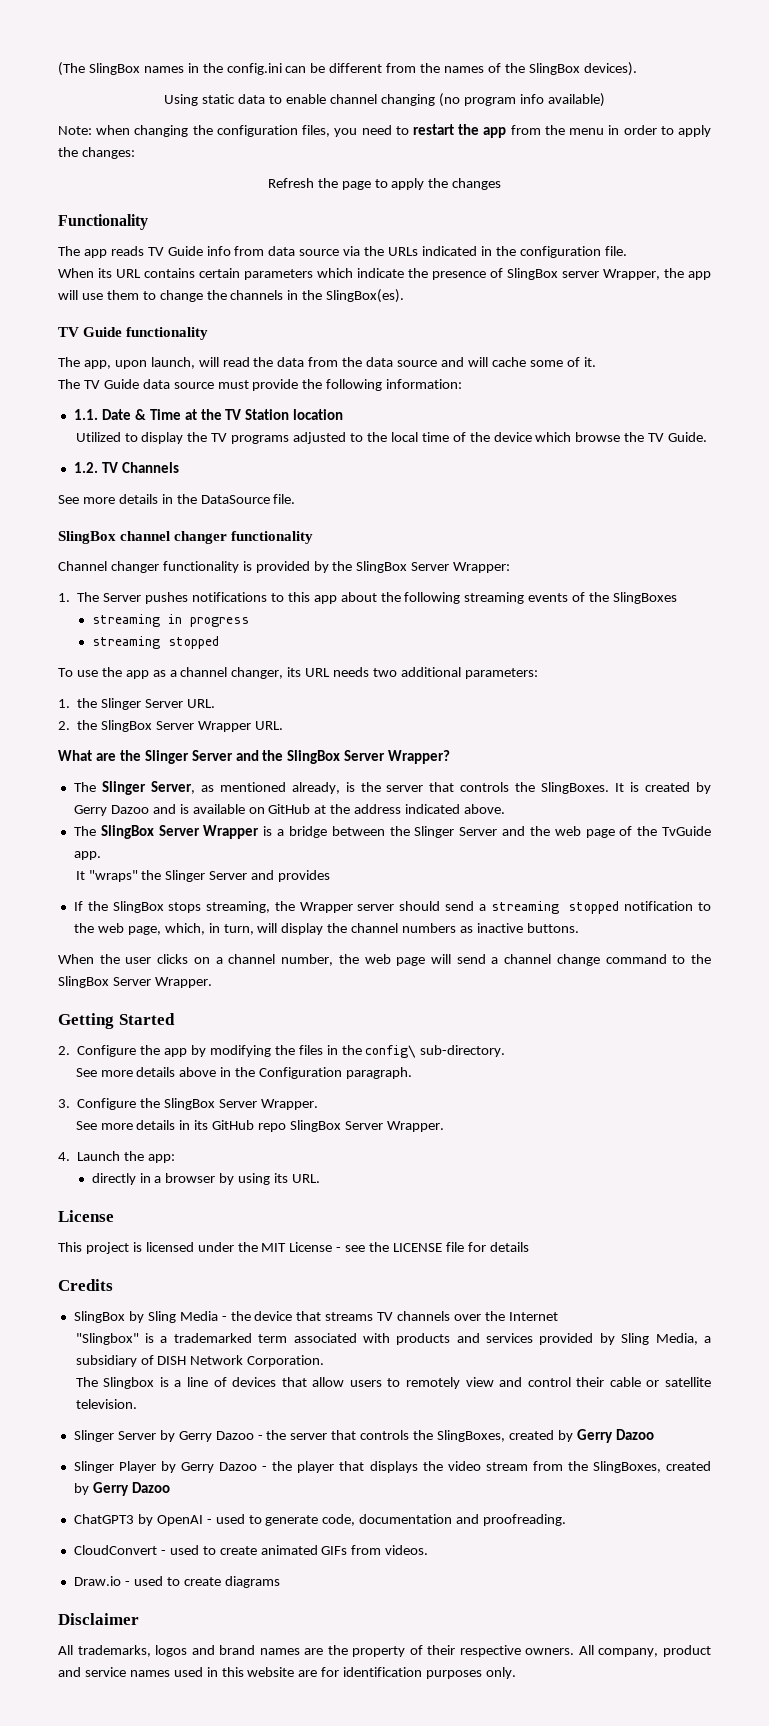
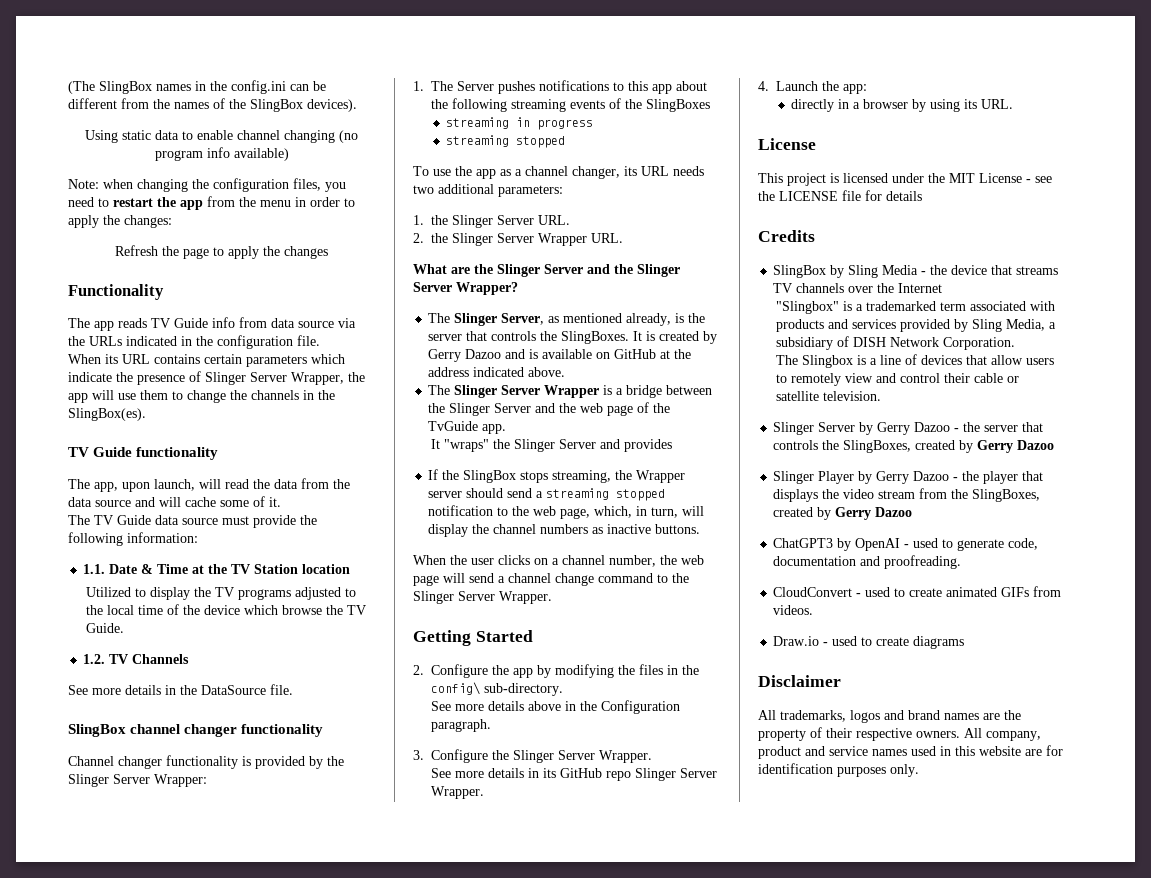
[507,268,599,280] SlingBox server -> [205,372,287,385] Slinger Server
[356,561,408,573] SlingBox -> [68,774,109,787] Slinger
[101,720,153,732] SlingBox -> [452,233,493,246] Slinger
[287,750,341,764] SlingBox -> [637,264,680,277] Slinger
[100,825,154,839] SlingBox -> [454,385,498,398] Slinger
[58,976,109,988] SlingBox -> [413,591,454,604] Slinger
[164,1098,216,1110] SlingBox -> [513,750,554,763] Slinger
[290,1120,342,1132] SlingBox -> [634,768,676,781] Slinger

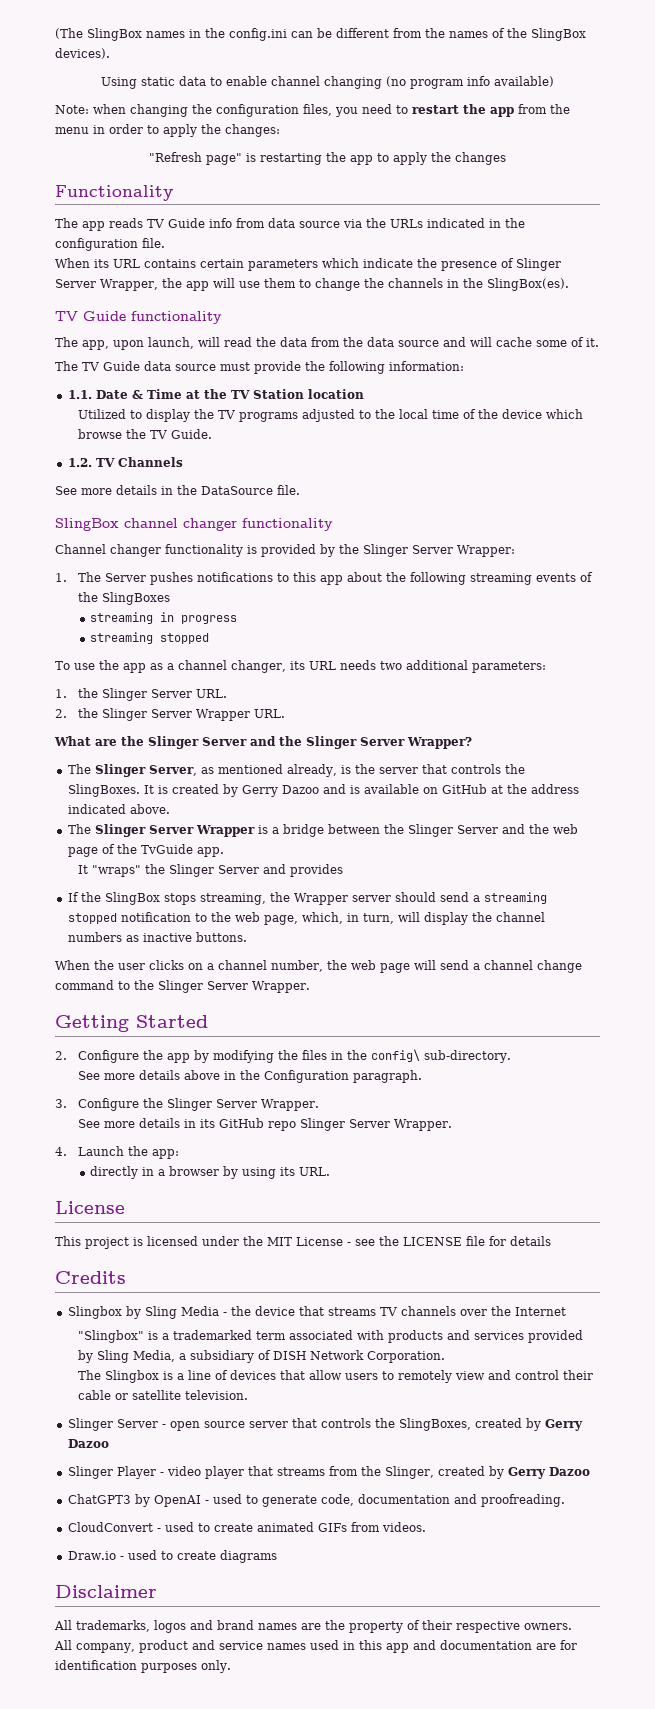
[115,245,209,259] Refresh the page -> [149,152,373,165] "Refresh page" is restarting the app
[773,265,827,278] SlingBox -> [67,1306,122,1319] Slingbox
[859,422,981,435] by Gerry Dazoo - the -> [161,1421,245,1431] - open source
[858,471,1044,484] [773,488,1041,502] by Gerry Dazoo - the player that displays the video stream from the SlingBoxes, -> [159,1466,434,1479] - video player that streams from the Slinger,
(960, 734) none -> (572, 1626) //
[979,746,1021,756] website -> [385,1640,532,1653] app and documentation

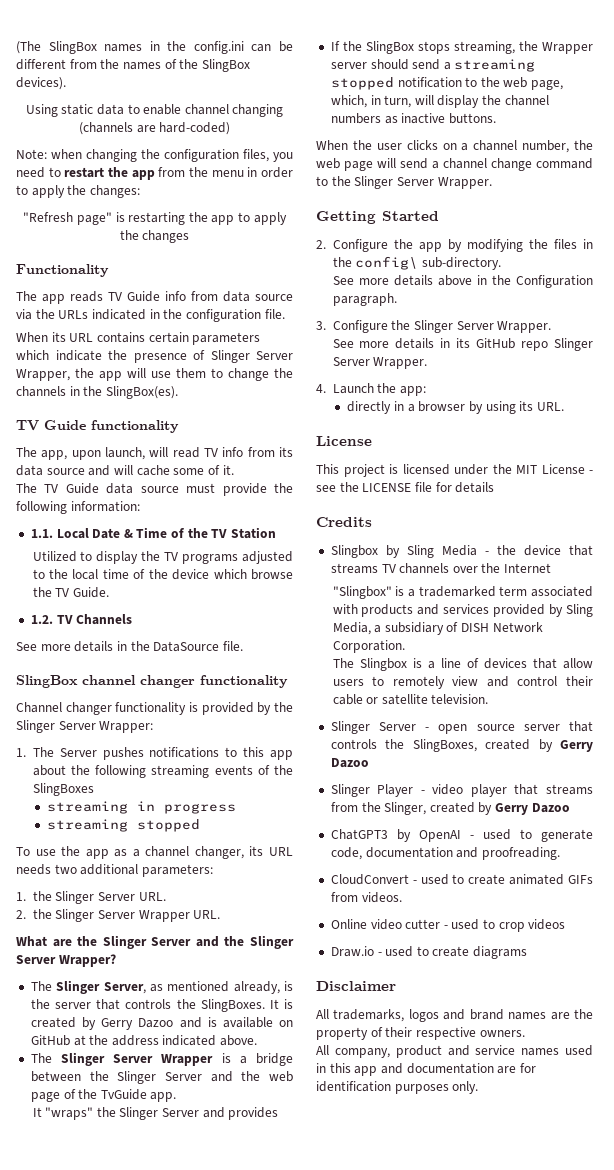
[386,76,554,89] (no program info available) -> [78,122,231,135] (channels are hard-coded)
[256,337,363,347] the data from the -> [204,447,294,457] TV info from its
(92, 394) none -> [56,528,89,539] Local
[185,390,200,399] at -> [171,528,186,538] of
[307,389,364,399] location -> (277, 533) none
(426, 1527) none -> [330,919,566,932] // Online video cutter - used to crop videos

